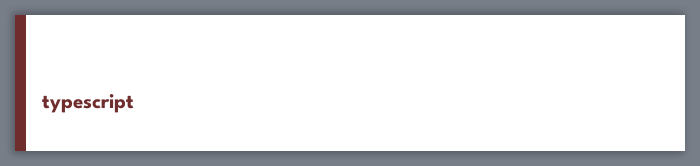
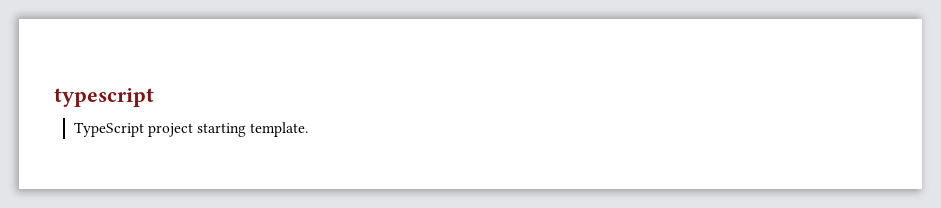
(134, 103) none -> [73,122,309,137] // TypeScript project starting template.

